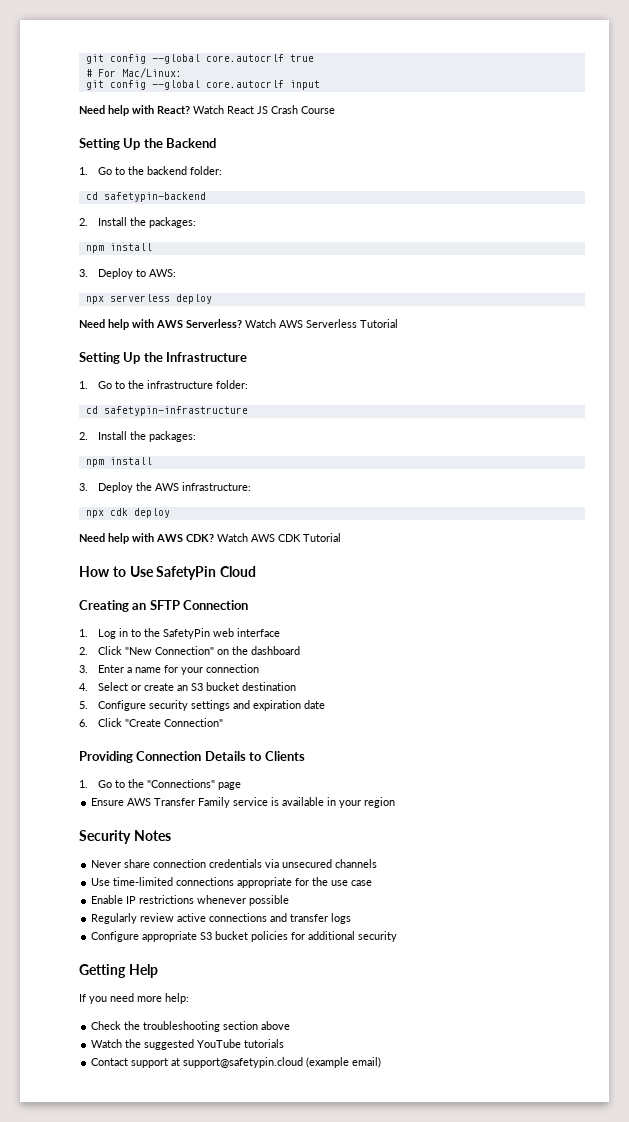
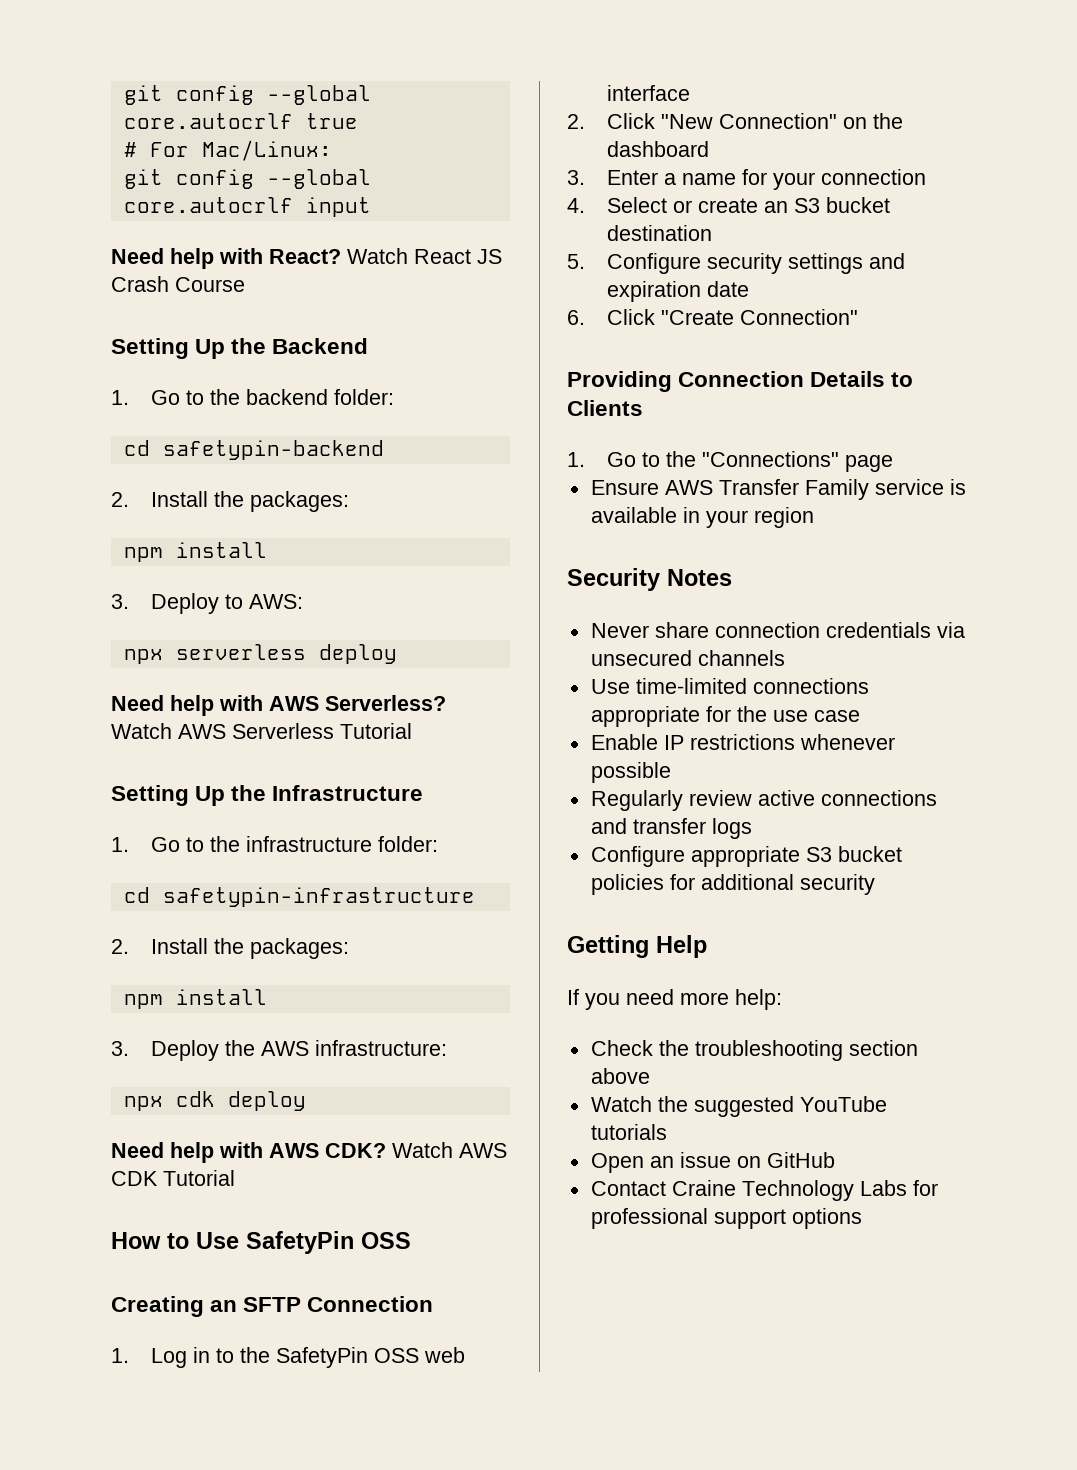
[220,566,257,577] Cloud -> [361,1232,411,1249] OSS
(211, 633) none -> [373,1348,419,1363] OSS
[91,1057,382,1068] Contact support at support@safetypin.cloud (example email) -> [590,1152,835,1173] [590,1180,938,1201] [590,1208,862,1229] Open an issue on GitHub // Contact Craine Technology Labs for professional support options

